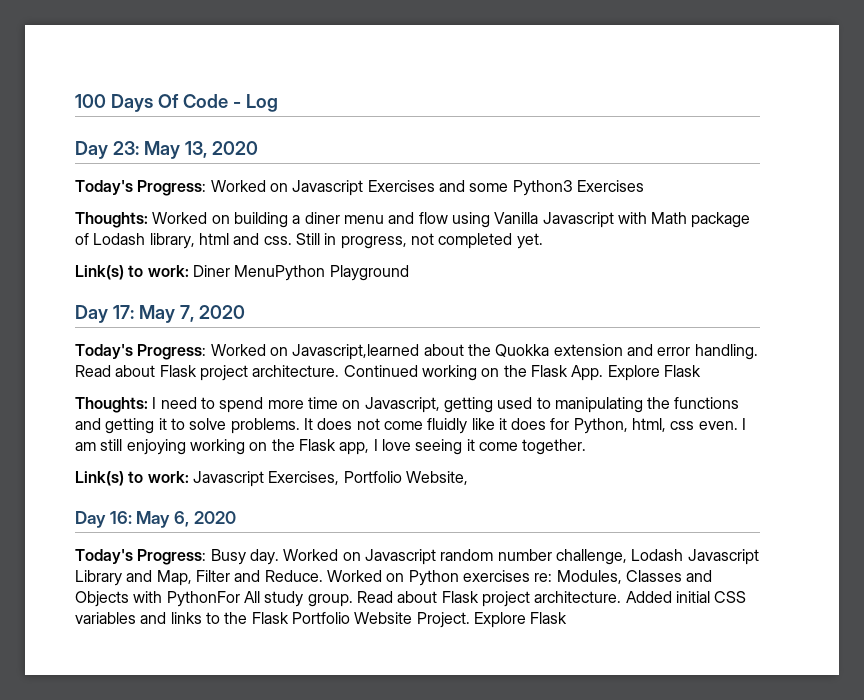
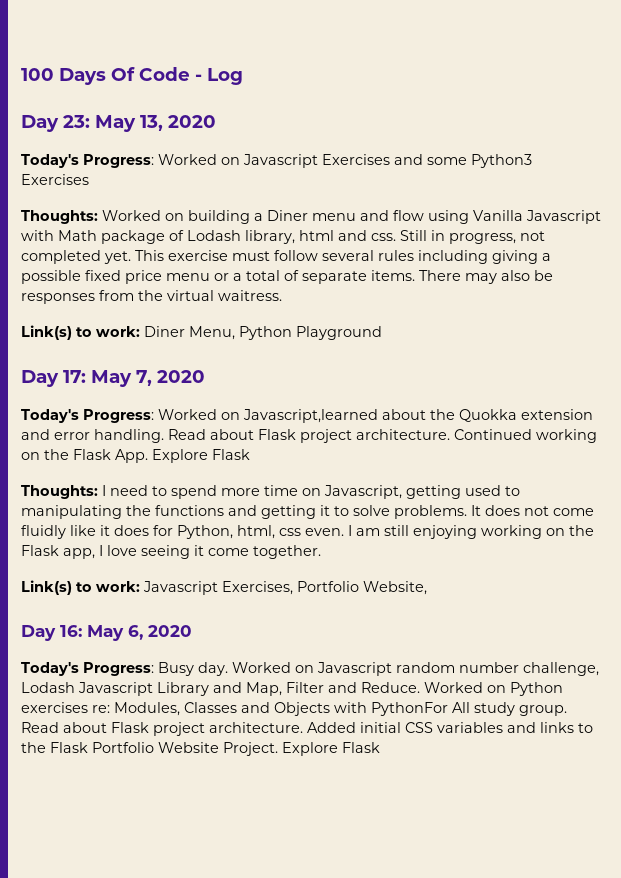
[304,212,340,224] diner -> [267,210,308,221] Diner
(543, 241) none -> [135,250,551,264] [21,270,553,284] [21,290,282,304] This exercise must follow several rules including giving a possible fixed price menu or a total of separate items. There may also be responses from the virtual waitress.
[234,265,326,281] MenuPython -> [189,326,292,340] Menu, Python

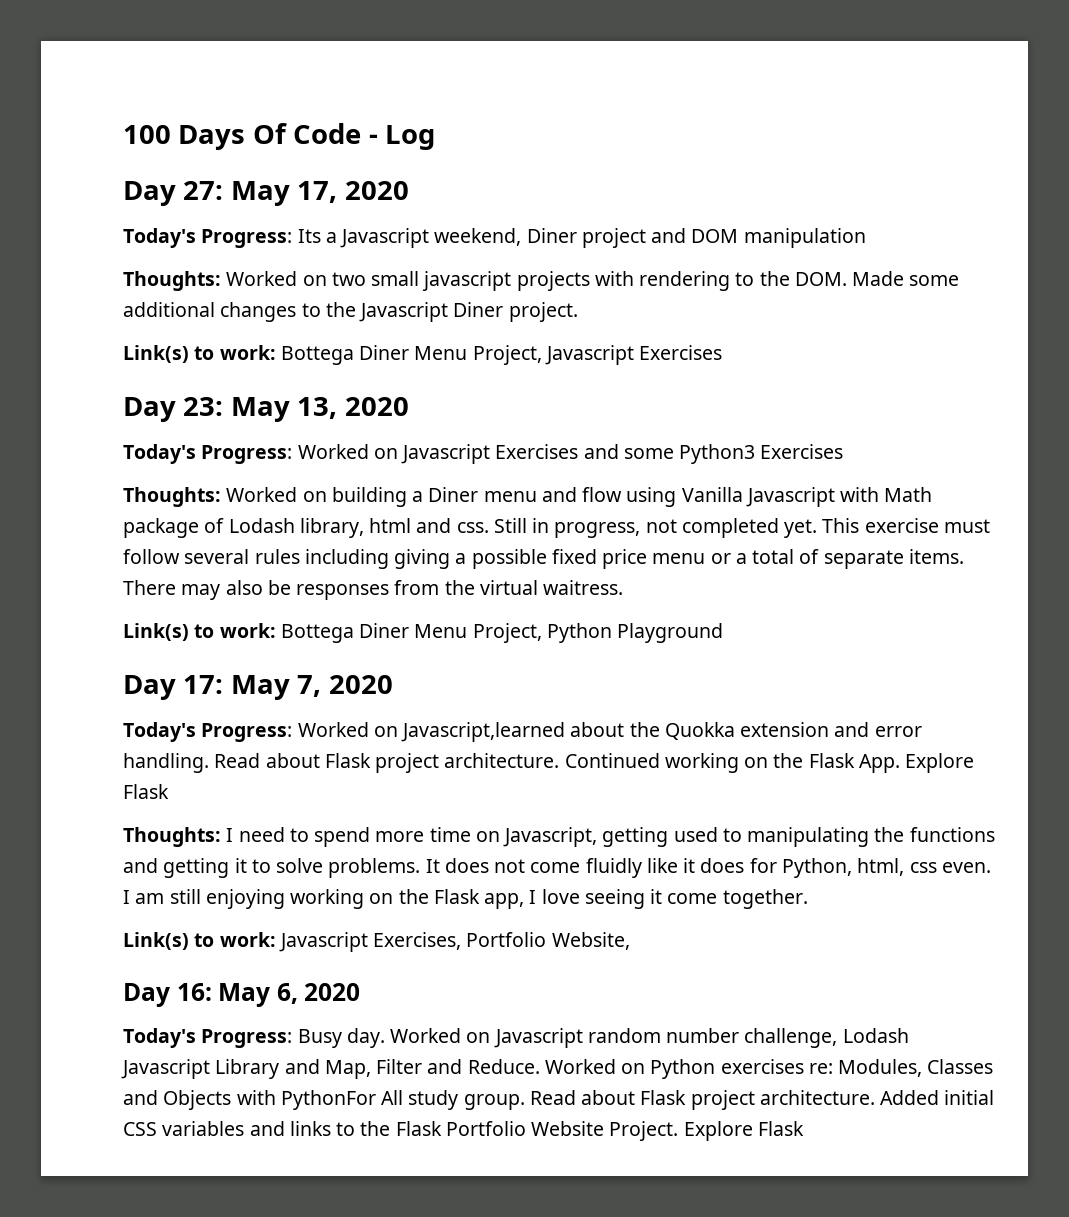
(243, 76) none -> [123,181,409,206] [123,228,866,248] [123,271,960,291] [123,302,578,322] [123,345,723,365] // Day 27: May 17, 2020 // Today's Progress: Its a Javascript weekend, Diner project and DOM manipulation // Thoughts: Worked on two small javascript projects with rendering to the DOM. Made some additional changes to the Javascript Diner project. // Link(s) to work: Bottega Diner Menu Project, Javascript Exercises
[144,326,235,340] Diner Menu, -> [280,623,542,643] Bottega Diner Menu Project,

